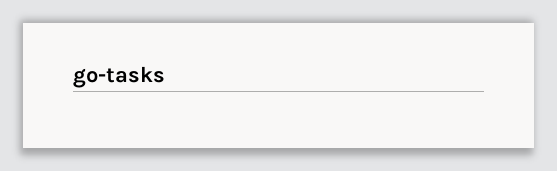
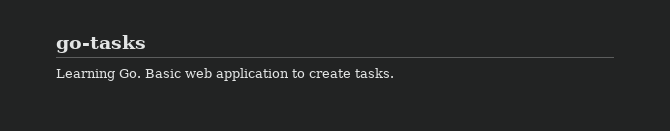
(165, 77) none -> [56,68,394,81] // Learning Go. Basic web application to create tasks.

